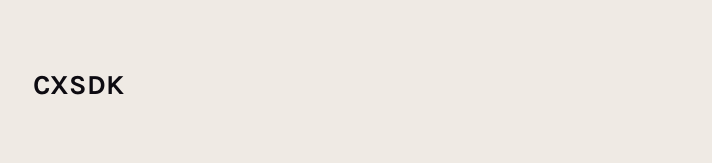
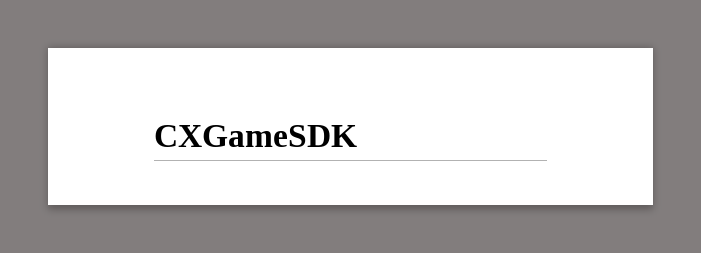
[33,75,124,95] CXSDK -> [154,125,357,147] CXGameSDK

